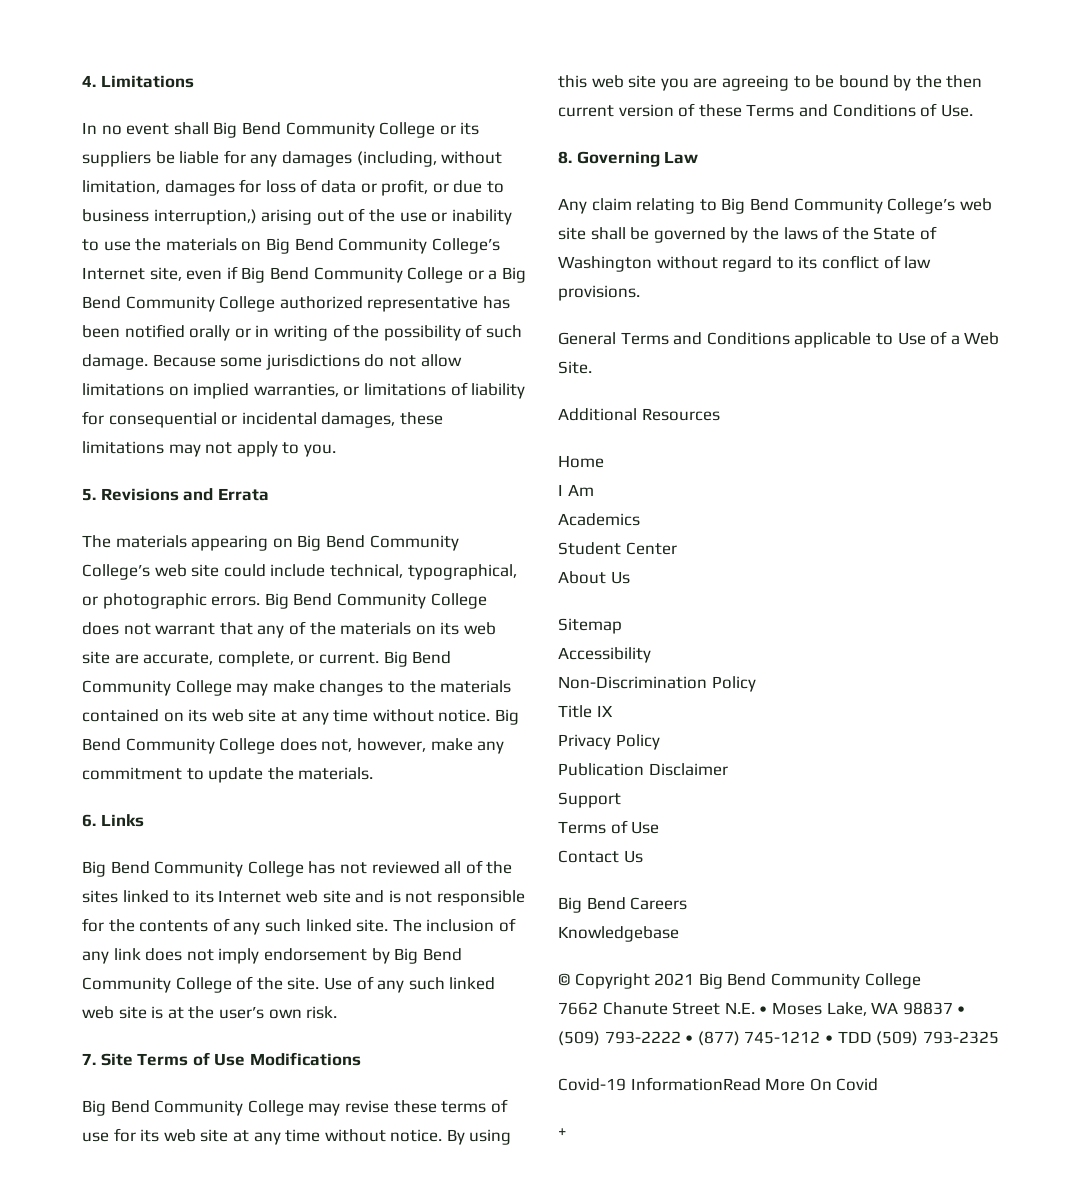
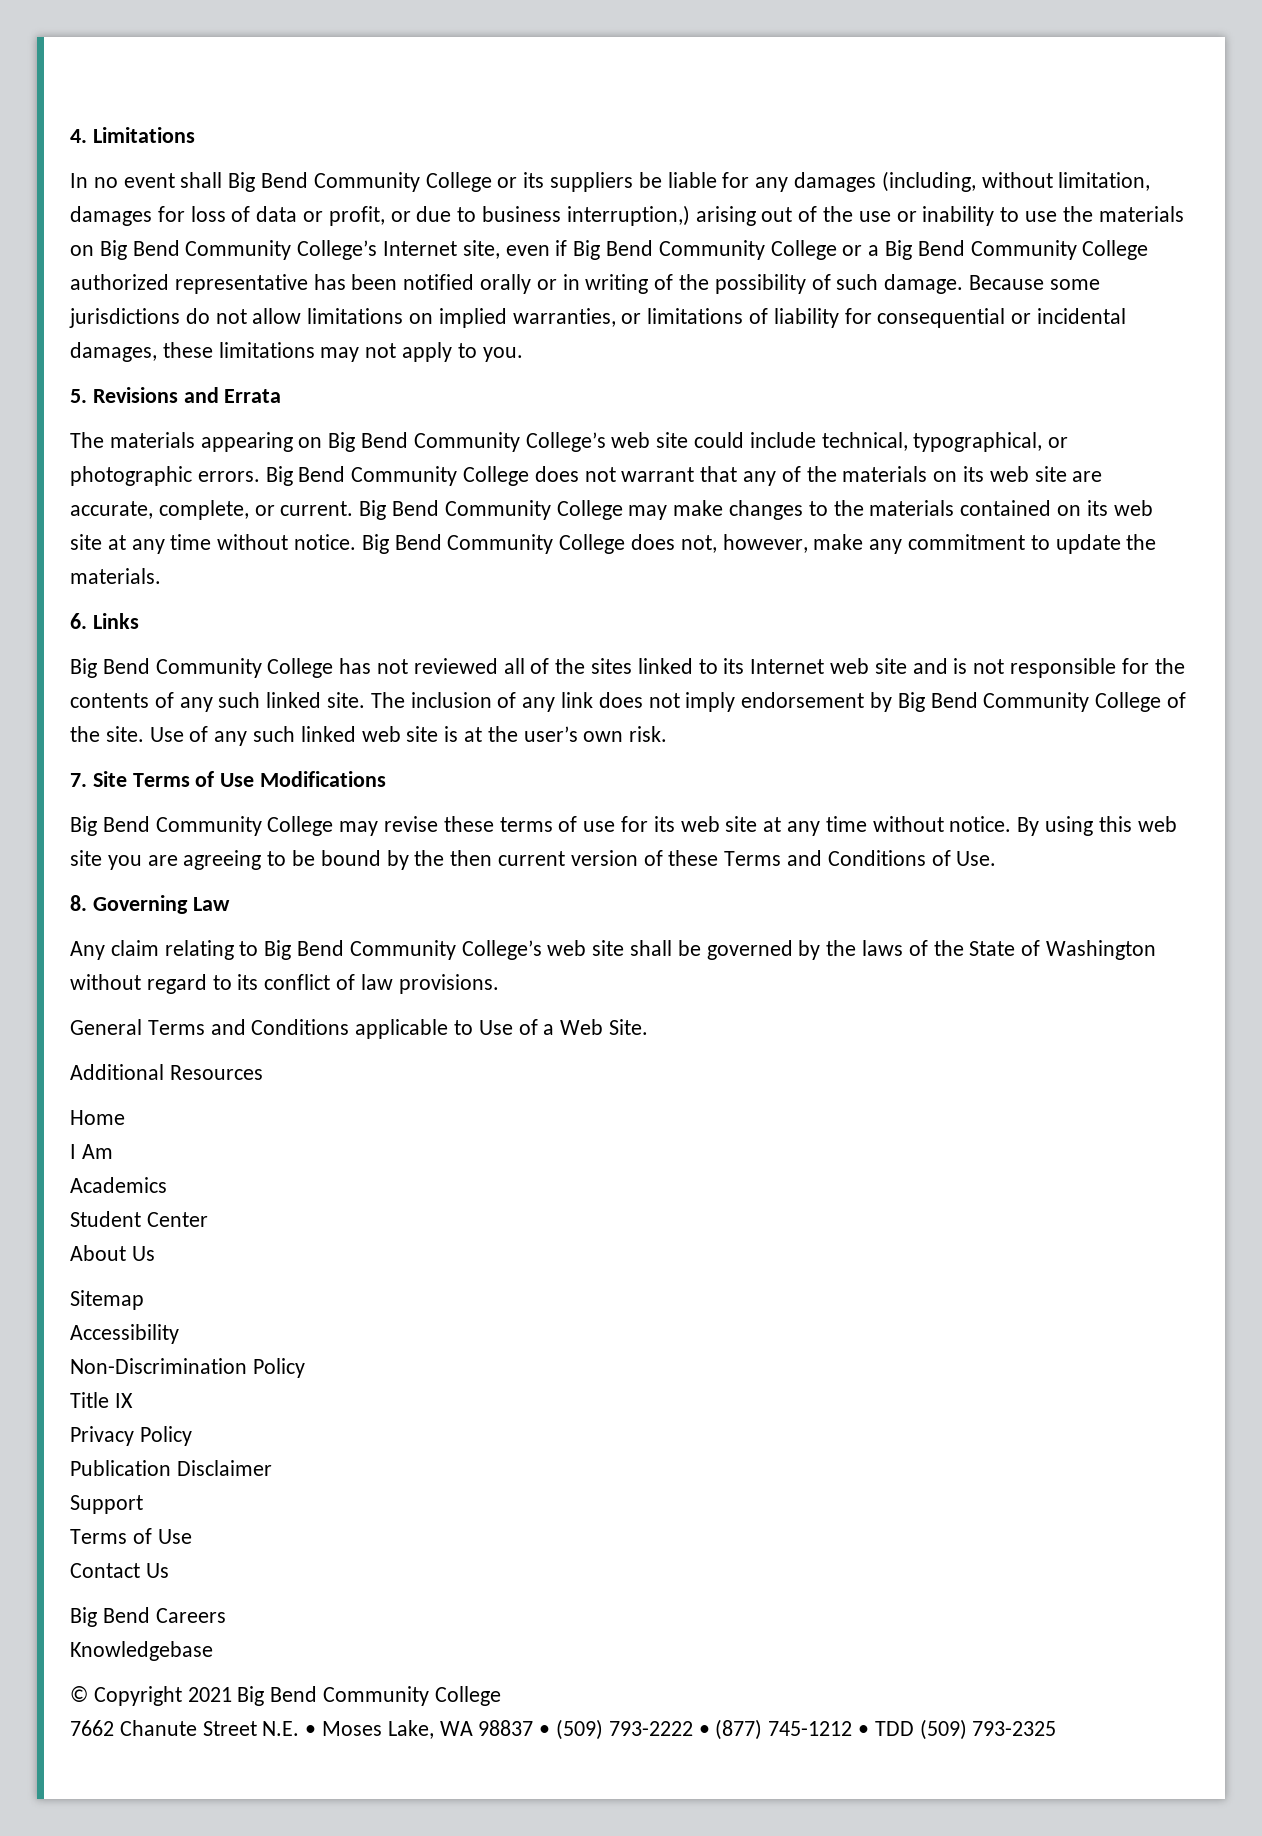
[558,1077,879,1091] [558,1128,567,1137] // Covid-19 InformationRead More On Covid // + -> (1057, 1728) none

